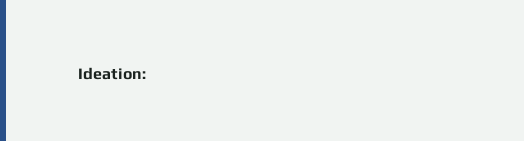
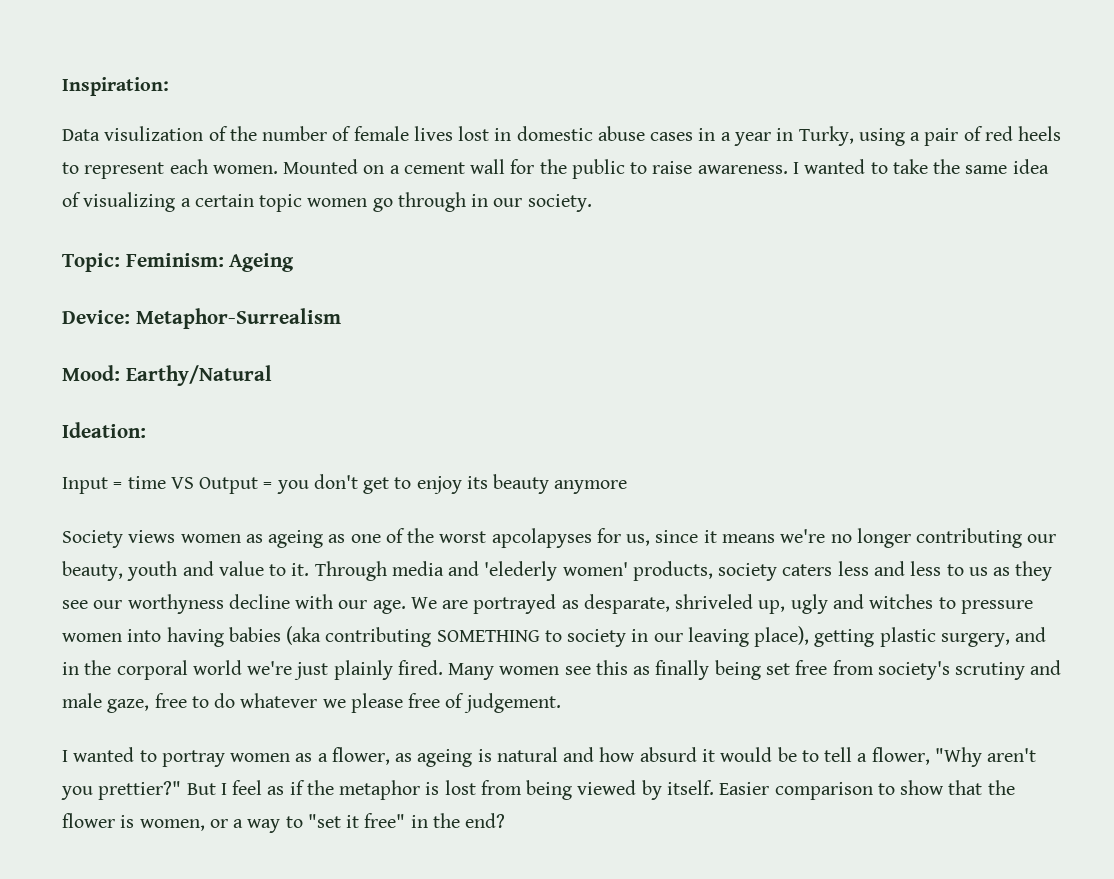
[78,67,146,80] Ideation: -> [62,77,169,96] [62,126,1062,146] [62,159,1049,179] [62,192,592,212] [62,253,295,272] [62,308,341,329] [62,365,272,386] [62,422,146,438] [62,474,628,494] [62,528,1057,548] [62,561,1053,581] [62,594,1033,614] [62,626,1047,647] [62,660,1062,680] [62,693,561,713] [62,747,1037,767] [61,780,1015,800] [62,813,506,833] Inspiration: // Data visulization of the number of female lives lost in domestic abuse cases in a year in Turky, using a pair of red heels to represent each women. Mounted on a cement wall for the public to raise awareness. I wanted to take the same idea of visualizing a certain topic women go through in our society. // Topic: Feminism: Ageing // Device: Metaphor-Surrealism // Mood: Earthy/Natural // Ideation: // Input = time VS Output = you don't get to enjoy its beauty anymore // Society views women as ageing as one of the worst apcolapyses for us, since it means we're no longer contributing our beauty, youth and value to it. Through media and 'elederly women' products, society caters less and less to us as they see our worthyness decline with our age. We are portrayed as desparate, shriveled up, ugly and witches to pressure women into having babies (aka contributing SOMETHING to society in our leaving place), getting plastic surgery, and in the corporal world we're just plainly fired. Many women see this as finally being set free from society's scrutiny and male gaze, free to do whatever we please free of judgement. // I wanted to portray women as a flower, as ageing is natural and how absurd it would be to tell a flower, "Why aren't you prettier?" But I feel as if the metaphor is lost from being viewed by itself. Easier comparison to show that the flower is women, or a way to "set it free" in the end?

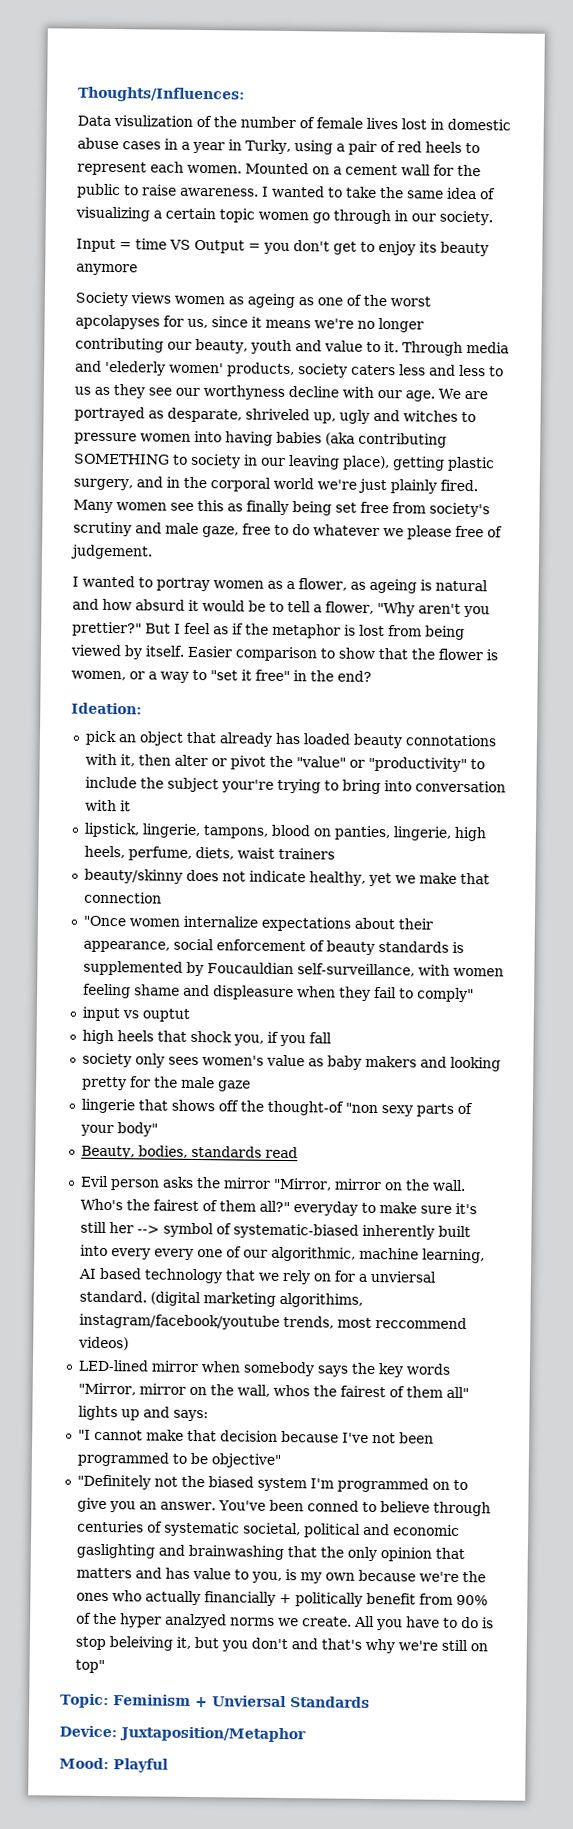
[62,77,169,96] Inspiration: -> [78,86,245,103] Thoughts/Influences:
[62,253,295,272] [62,308,341,329] [62,365,272,386] [62,422,146,438] // Topic: Feminism: Ageing // Device: Metaphor-Surrealism // Mood: Earthy/Natural // Ideation: -> (493, 218) none
(506, 820) none -> [71,702,142,715] [84,730,497,749] [84,753,485,773] [84,776,506,795] [84,799,131,812] [83,822,486,842] [83,845,335,861] [83,868,490,887] [83,891,162,904] [82,915,433,932] [82,938,464,955] [82,960,504,977] [82,983,474,1003] [81,1006,190,1022] [81,1029,332,1047] [81,1052,501,1072] [81,1076,251,1092] [80,1098,473,1117] [79,1122,158,1137] [80,1145,298,1160] [79,1175,466,1192] [79,1198,477,1216] [79,1221,471,1240] [79,1244,485,1264] [77,1267,437,1285] [78,1290,363,1308] [78,1313,467,1330] [77,1336,129,1351] [77,1359,450,1378] [77,1382,469,1399] [77,1405,209,1422] [77,1429,434,1444] [76,1451,281,1468] [76,1474,468,1493] [76,1497,491,1517] [76,1520,460,1538] [75,1543,465,1562] [75,1567,486,1584] [75,1590,488,1607] [75,1612,494,1631] [74,1636,488,1654] [74,1659,105,1674] [60,1693,370,1709] [59,1725,306,1743] [59,1757,168,1773] // Ideation: // pick an object that already has loaded beauty connotations with it, then alter or pivot the "value" or "productivity" to include the subject your're trying to bring into conversation with it // lipstick, lingerie, tampons, blood on panties, lingerie, high heels, perfume, diets, waist trainers // beauty/skinny does not indicate healthy, yet we make that connection // "Once women internalize expectations about their appearance, social enforcement of beauty standards is supplemented by Foucauldian self-surveillance, with women feeling shame and displeasure when they fail to comply" // input vs ouptut // high heels that shock you, if you fall // society only sees women's value as baby makers and looking pretty for the male gaze // lingerie that shows off the thought-of "non sexy parts of your body" // Beauty, bodies, standards read // Evil person asks the mirror "Mirror, mirror on the wall. Who's the fairest of them all?" everyday to make sure it's still her --> symbol of systematic-biased inherently built into every every one of our algorithmic, machine learning, AI based technology that we rely on for a unviersal standard. (digital marketing algorithims, instagram/facebook/youtube trends, most reccommend videos) // LED-lined mirror when somebody says the key words "Mirror, mirror on the wall, whos the fairest of them all" lights up and says: // "I cannot make that decision because I've not been programmed to be objective" // "Definitely not the biased system I'm programmed on to give you an answer. You've been conned to believe through centuries of systematic societal, political and economic gaslighting and brainwashing that the only opinion that matters and has value to you, is my own because we're the ones who actually financially + politically benefit from 90% of the hyper analzyed norms we create. All you have to do is stop beleiving it, but you don't and that's why we're still on top" // Topic: Feminism + Unviersal Standards // Device: Juxtaposition/Metaphor // Mood: Playful

